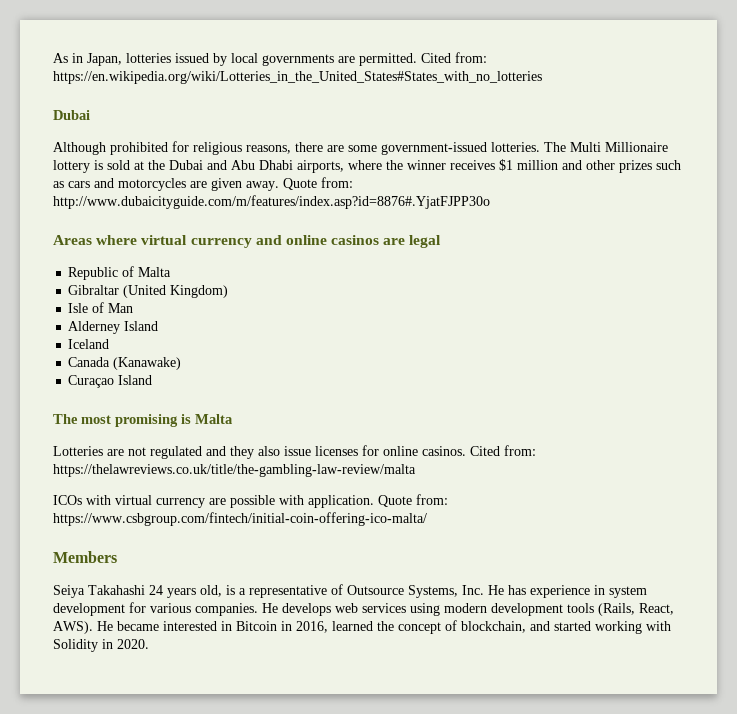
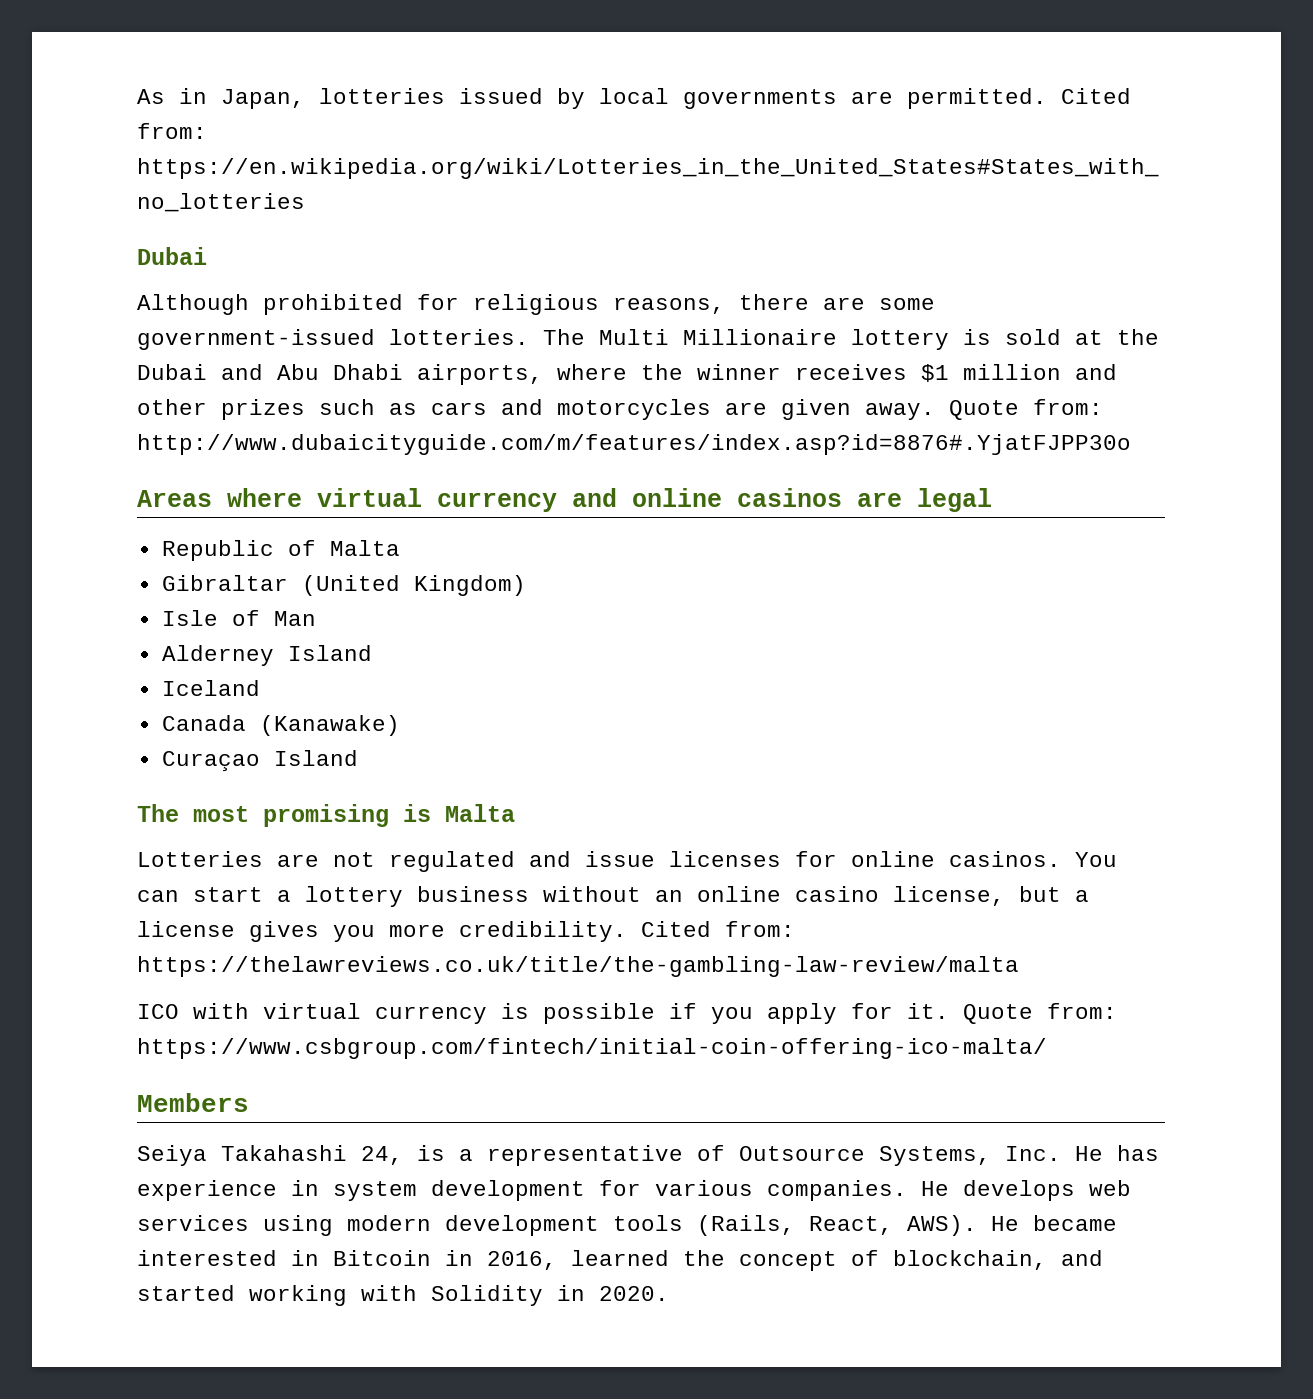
[230,446,280,459] they also -> (571, 859) none
(466, 451) none -> [1075,852,1117,867] [137,886,1089,907] [137,921,627,942] You can start a lottery business without an online casino license, but a license gives you more credibility.
[53,495,82,505] ICOs -> [137,1004,179,1019] ICO
[209,495,374,508] are possible with application. -> [501,1003,949,1024] is possible if you apply for it.
[149,585,222,598] 24 years old, -> [361,1146,403,1165] 24,

